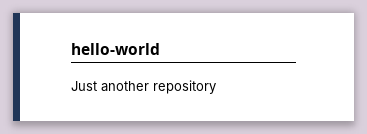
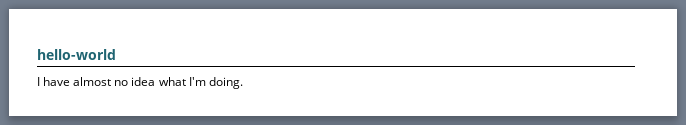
[71,80,216,94] Just another repository -> [37,77,243,89] I have almost no idea what I'm doing.

